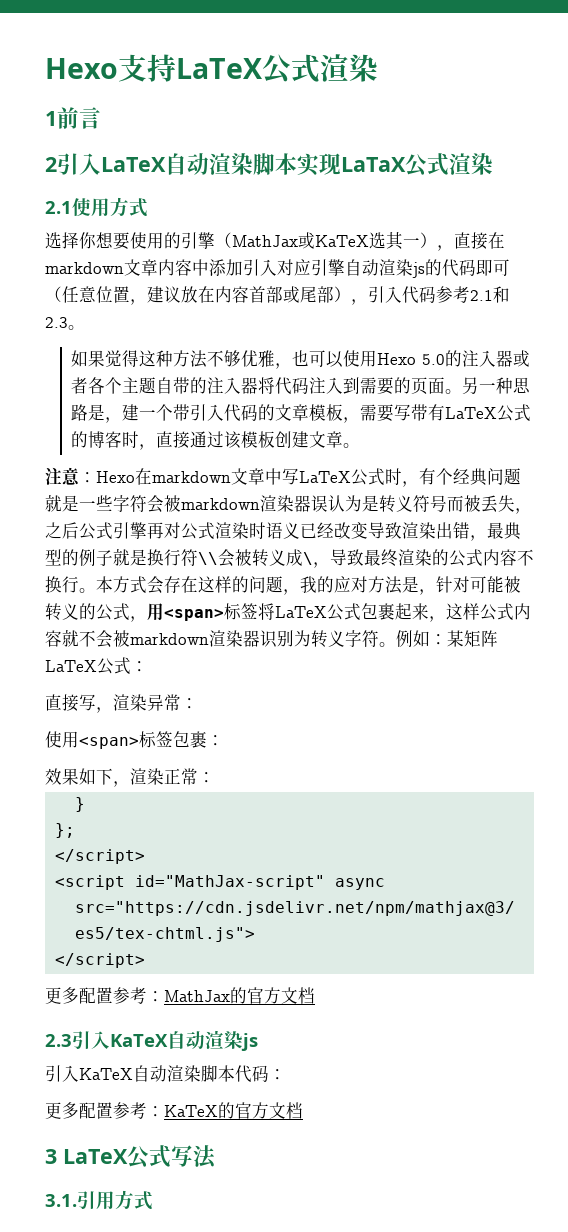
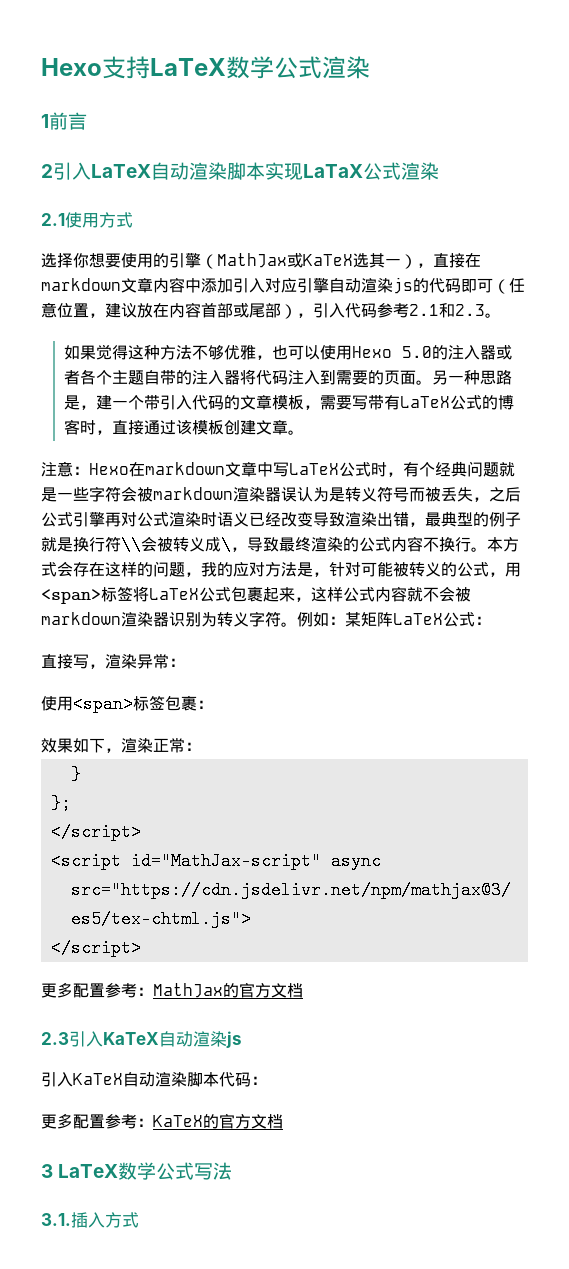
(263, 68) none -> [226,56,274,79] 数学
(128, 1156) none -> [118,1162,157,1180] 数学
[77,1191,115,1210] 引用 -> [71,1212,105,1228] 插入

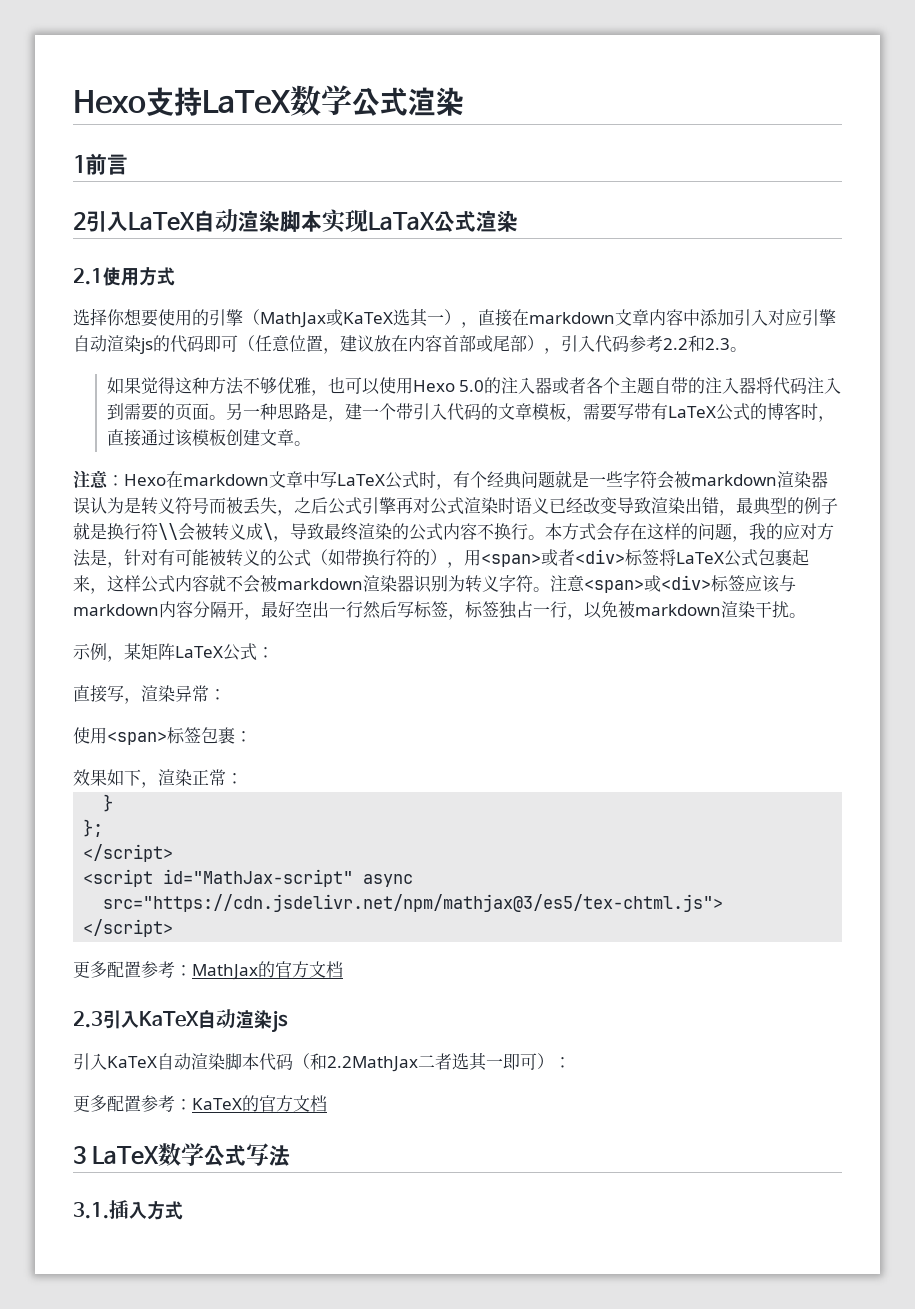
[409,304,439,316] 2.1 -> [663,338,688,350] 2.2
(361, 569) none -> [158,549,175,566] 有
[489,562,521,577] [41,589,101,604] ，用<span> -> [311,549,625,568] （如带换行符的），用<span>或者<div>
[297,612,345,627] 例如： -> [550,575,796,593] [73,601,806,620] [73,643,124,662] 注意<span>或<div>标签应该与markdown内容分隔开，最好空出一行然后写标签，标签独占一行，以免被markdown渲染干扰。 // 示例，
(251, 1079) none -> [293,1052,554,1072] （和2.2MathJax二者选其一即可）

